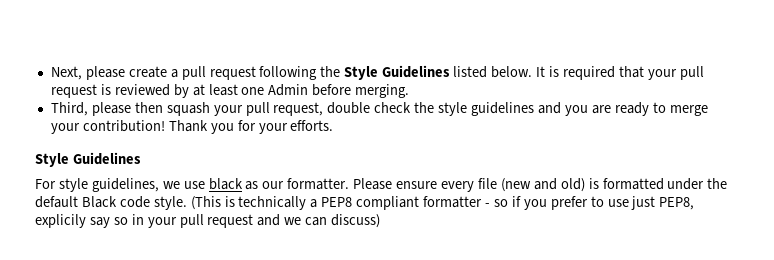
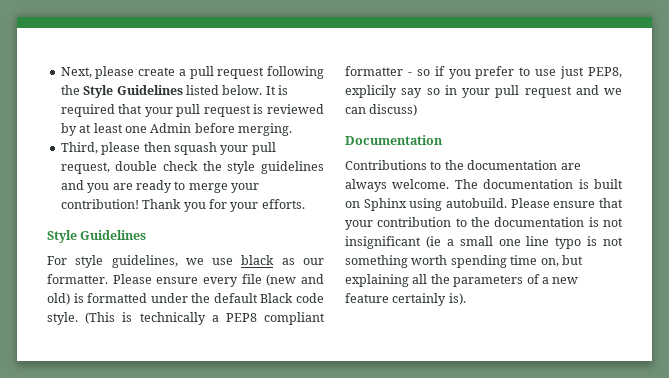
(381, 221) none -> [345,135,443,145] [345,160,581,170] [345,179,623,192] [345,198,623,211] [345,217,623,230] [345,236,623,249] [345,255,583,268] [345,274,579,287] [345,293,466,306] // Documentation // Contributions to the documentation are always welcome. The documentation is built on Sphinx using autobuild. Please ensure that your contribution to the documentation is not insignificant (ie a small one line typo is not something worth spending time on, but explaining all the parameters of a new feature certainly is).

